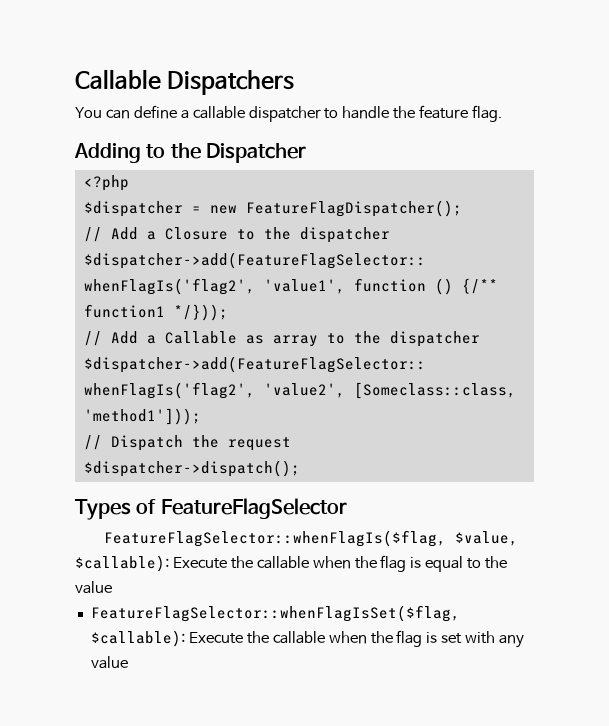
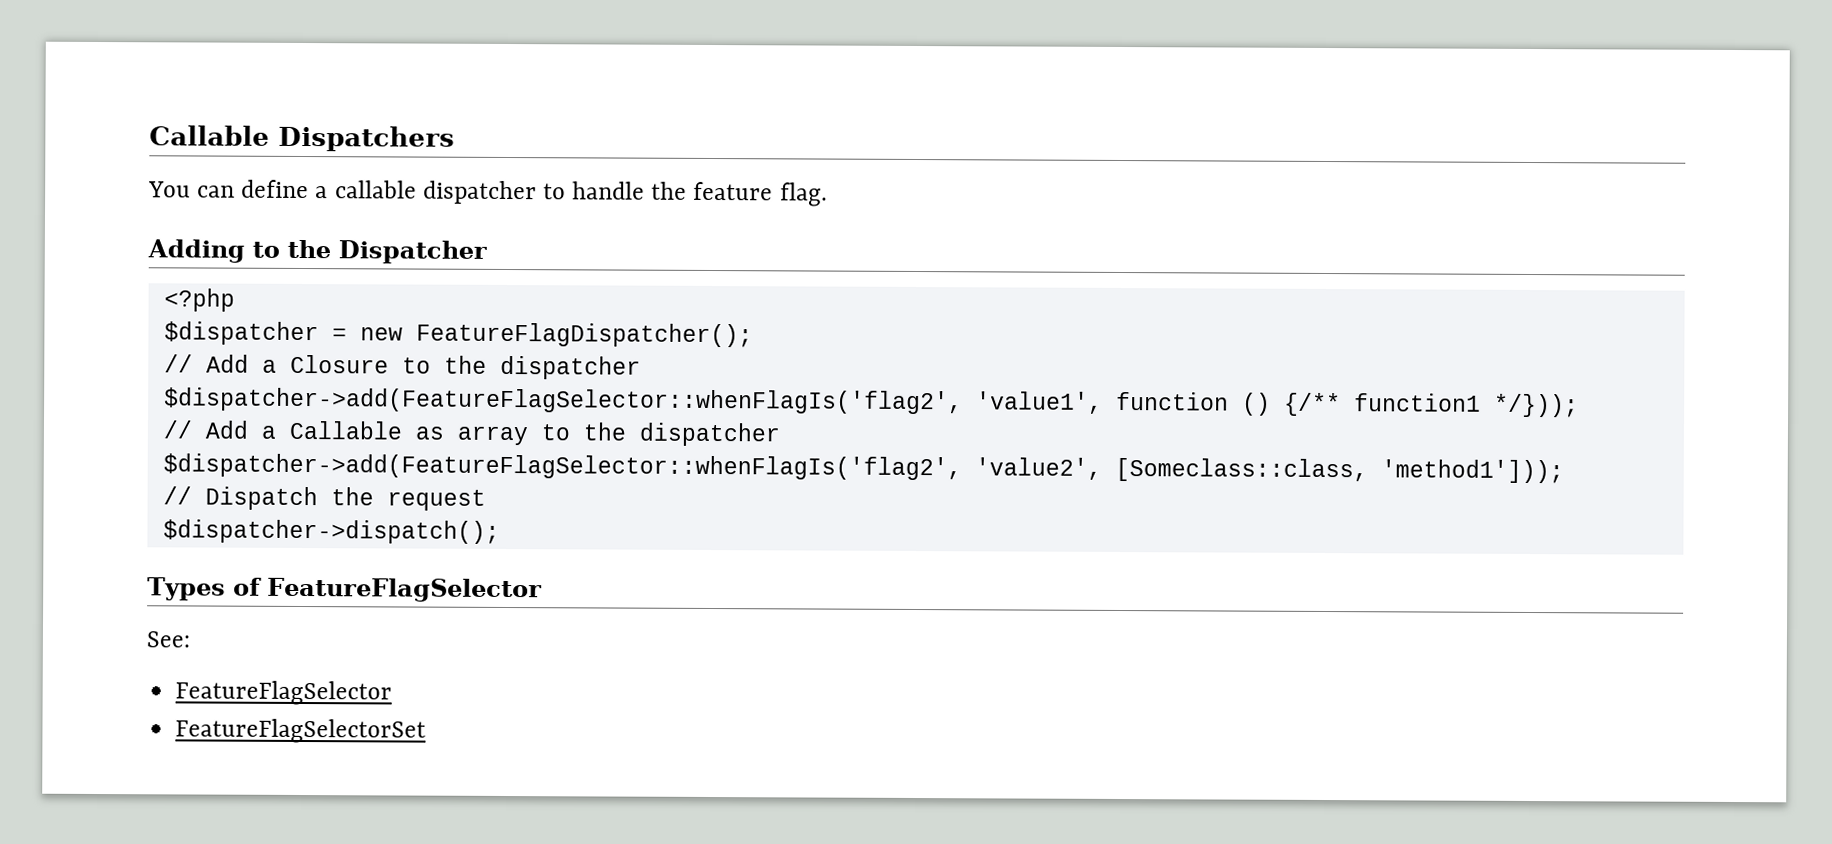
[103,530,518,547] [75,555,508,572] [75,581,112,594] [90,605,460,622] [90,630,525,648] [90,656,128,669] FeatureFlagSelector::whenFlagIs($flag, $value, $callable): Execute the callable when the flag is equal to the value // FeatureFlagSelector::whenFlagIsSet($flag, $callable): Execute the callable when the flag is set with any value -> [146,631,190,648] [175,680,393,706] [175,718,427,744] See: // FeatureFlagSelector // FeatureFlagSelectorSet

